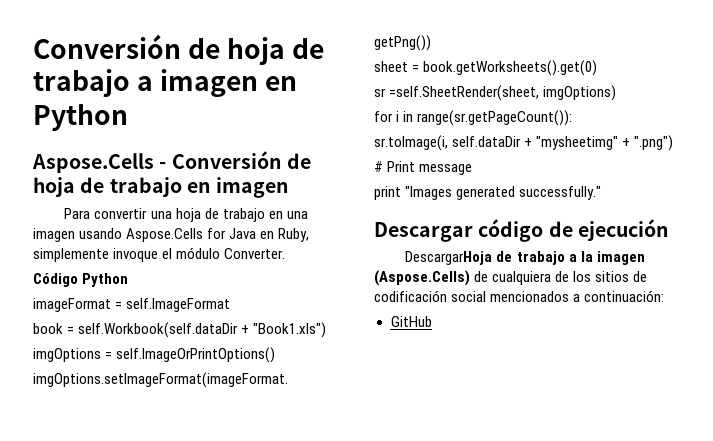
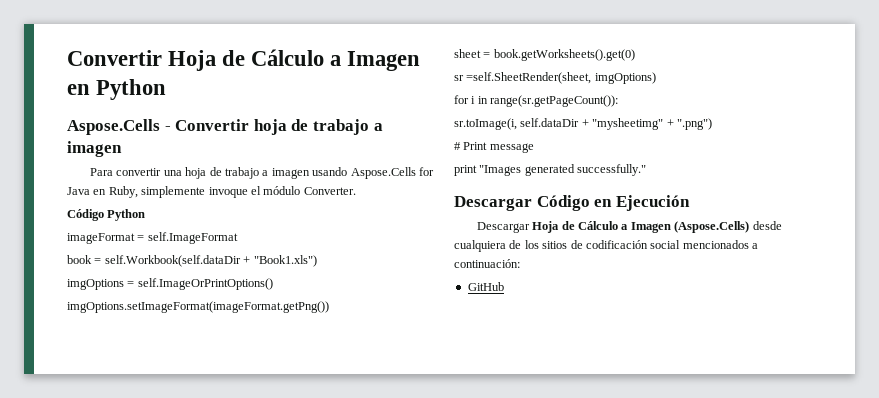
[33,34,325,65] [33,69,259,97] Conversión de hoja de trabajo a imagen -> [67,49,421,71] Convertir Hoja de Cálculo a Imagen
[171,151,311,169] [33,177,211,197] Conversión de hoja de trabajo en -> [175,119,383,135] Convertir hoja de trabajo a
[268,211,308,219] en una -> [262,170,269,176] a
[478,219,669,242] [405,251,645,265] [374,270,489,286] código de ejecución // DescargarHoja de trabajo a la imagen (Aspose.Cells) de -> [536,195,690,211] [476,221,782,233] Código en Ejecución // Descargar Hoja de Cálculo a Imagen (Aspose.Cells) desde

